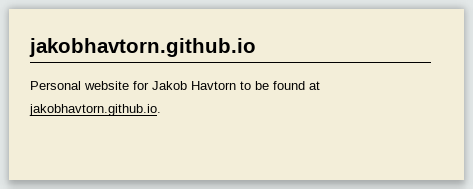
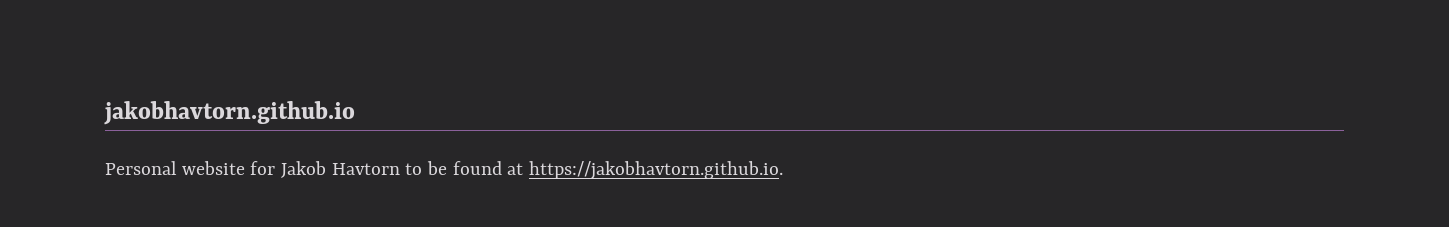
[29,104,161,116] jakobhavtorn.github.io. -> [529,161,784,180] https://jakobhavtorn.github.io.

